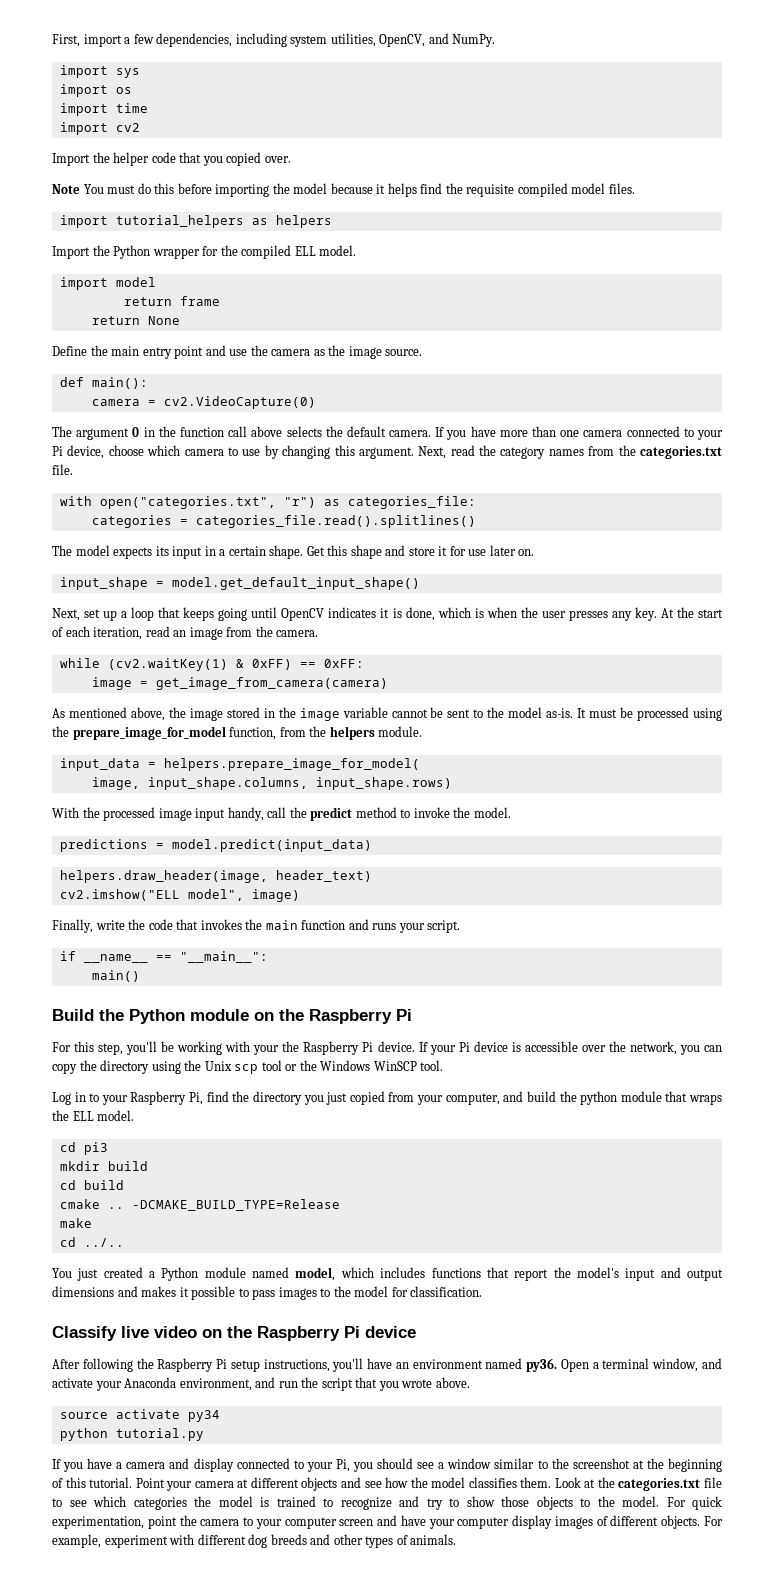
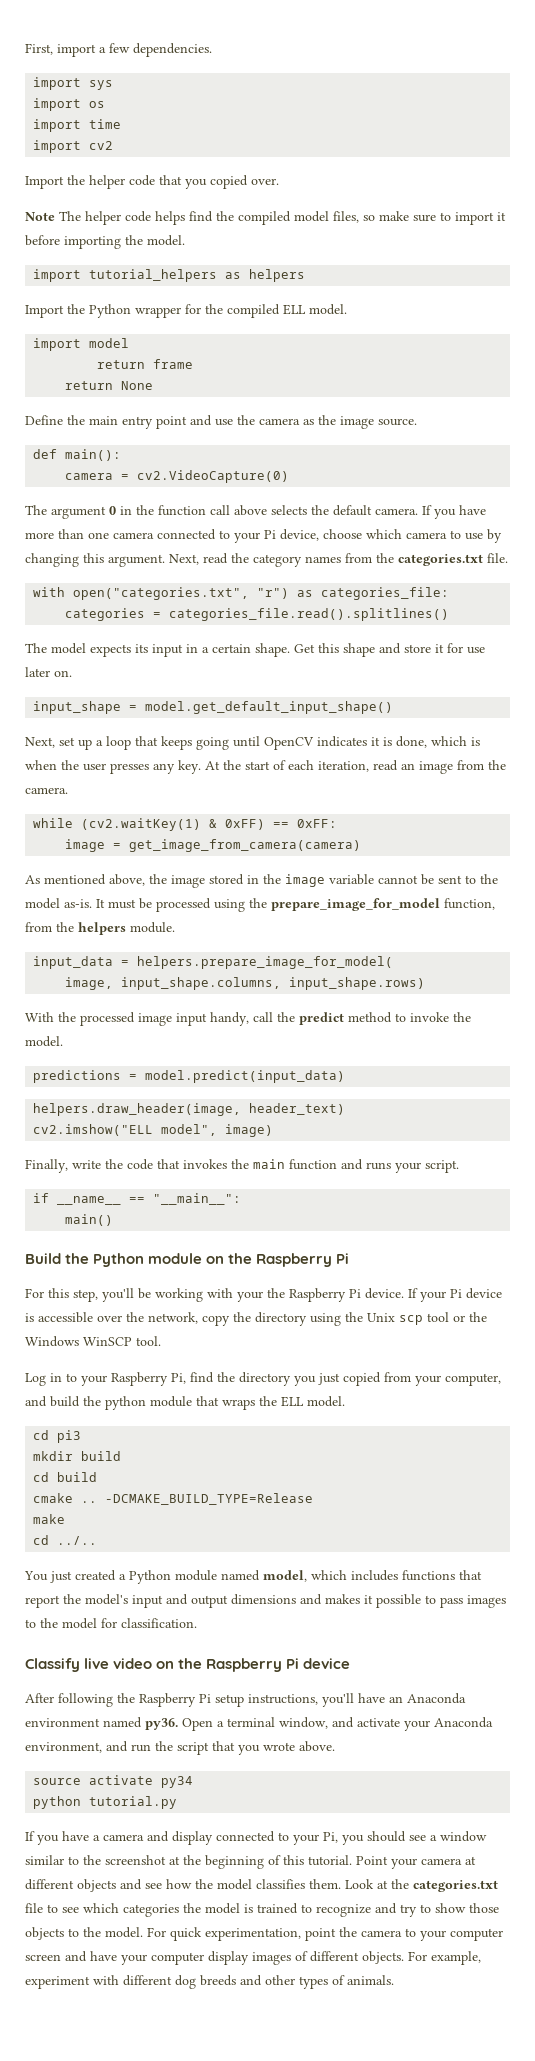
[156,33,496,47] dependencies, including system utilities, OpenCV, and NumPy. -> [133,43,212,57] dependencies.
[83,183,635,197] You must do this before importing the model because it helps find the requisite compiled model files. -> [59,211,506,225] [25,235,185,249] The helper code helps find the compiled model files, so make sure to import it before importing the model.
[679,1045,722,1055] you can -> (198, 1318) none
(409, 1365) none -> [407,1693,466,1704] Anaconda

